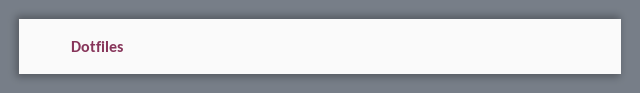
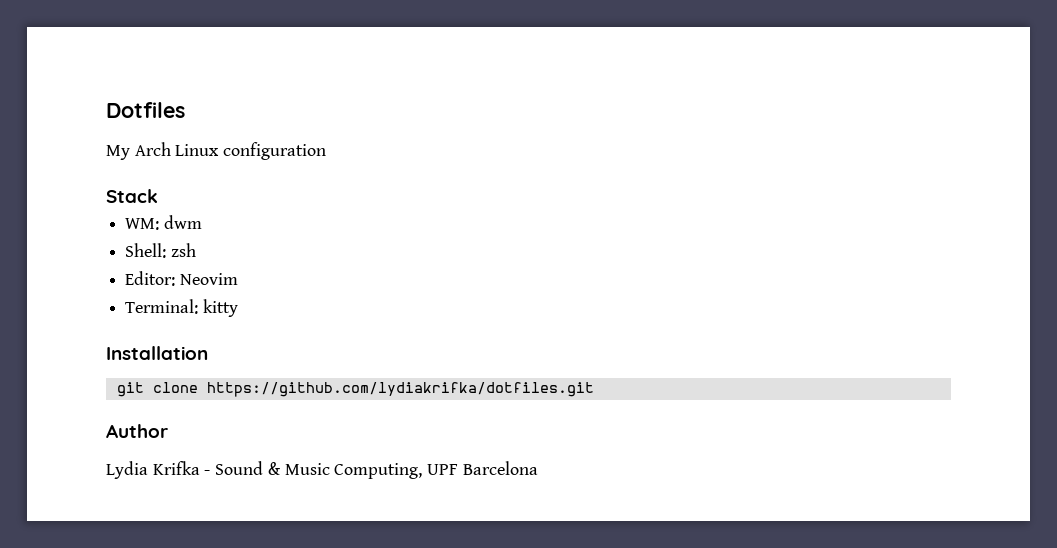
(123, 46) none -> [106,142,327,160] [106,189,158,203] [125,215,202,230] [125,243,196,258] [125,271,238,286] [125,299,238,317] [106,346,208,360] [116,382,594,397] [106,424,168,438] [106,461,538,479] // My Arch Linux configuration // Stack // WM: dwm // Shell: zsh // Editor: Neovim // Terminal: kitty // Installation // git clone https://github.com/lydiakrifka/dotfiles.git // Author // Lydia Krifka - Sound & Music Computing, UPF Barcelona

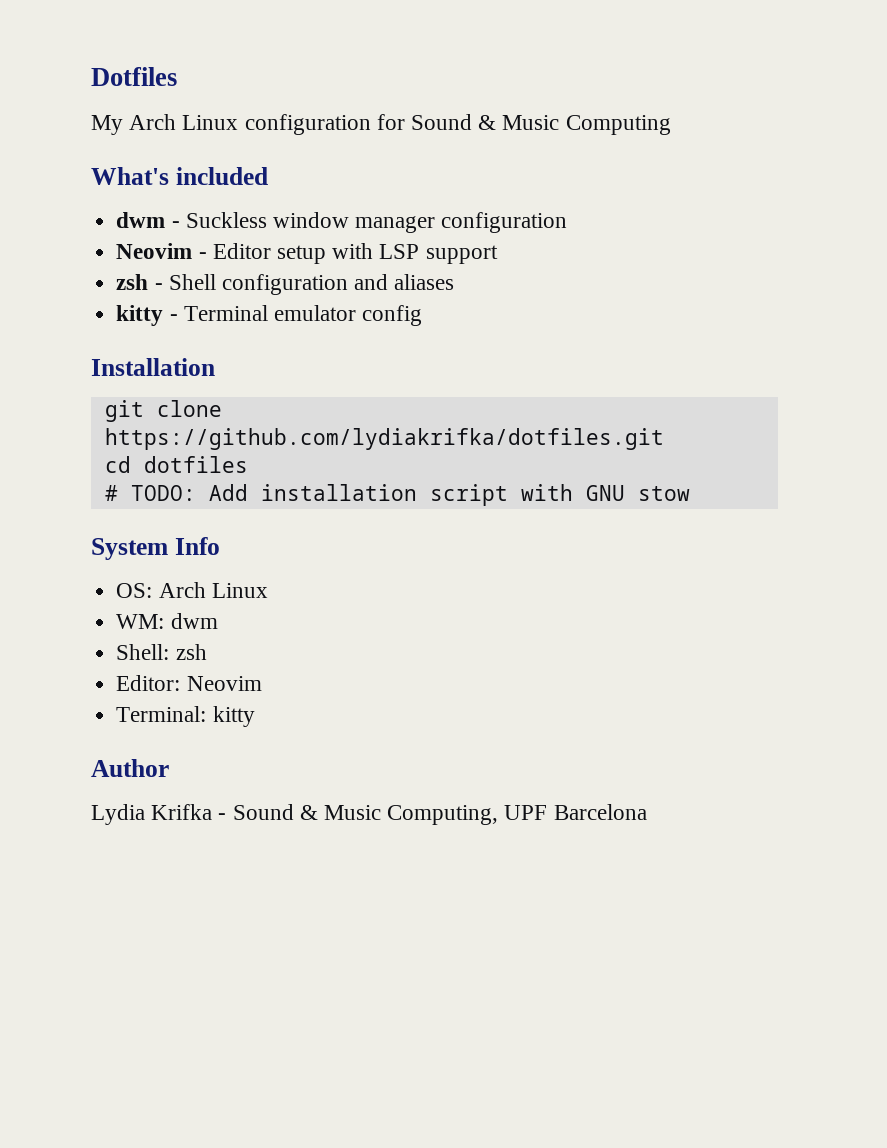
[106,189,158,203] // Stack -> [376,114,671,135] [91,167,268,185] [116,212,568,233] [116,243,498,264] [116,274,455,295] [116,305,423,326] [91,358,215,376] [104,400,222,422] [104,428,664,450] [104,456,248,473] [104,484,690,506] [91,537,220,560] [116,582,268,598] for Sound & Music Computing // What's included // dwm - Suckless window manager configuration // Neovim - Editor setup with LSP support // zsh - Shell configuration and aliases // kitty - Terminal emulator config // Installation // git clone https://github.com/lydiakrifka/dotfiles.git // cd dotfiles // # TODO: Add installation script with GNU stow // System Info // OS: Arch Linux
[106,346,208,360] [116,382,594,397] // Installation // git clone https://github.com/lydiakrifka/dotfiles.git -> (255, 716) none

